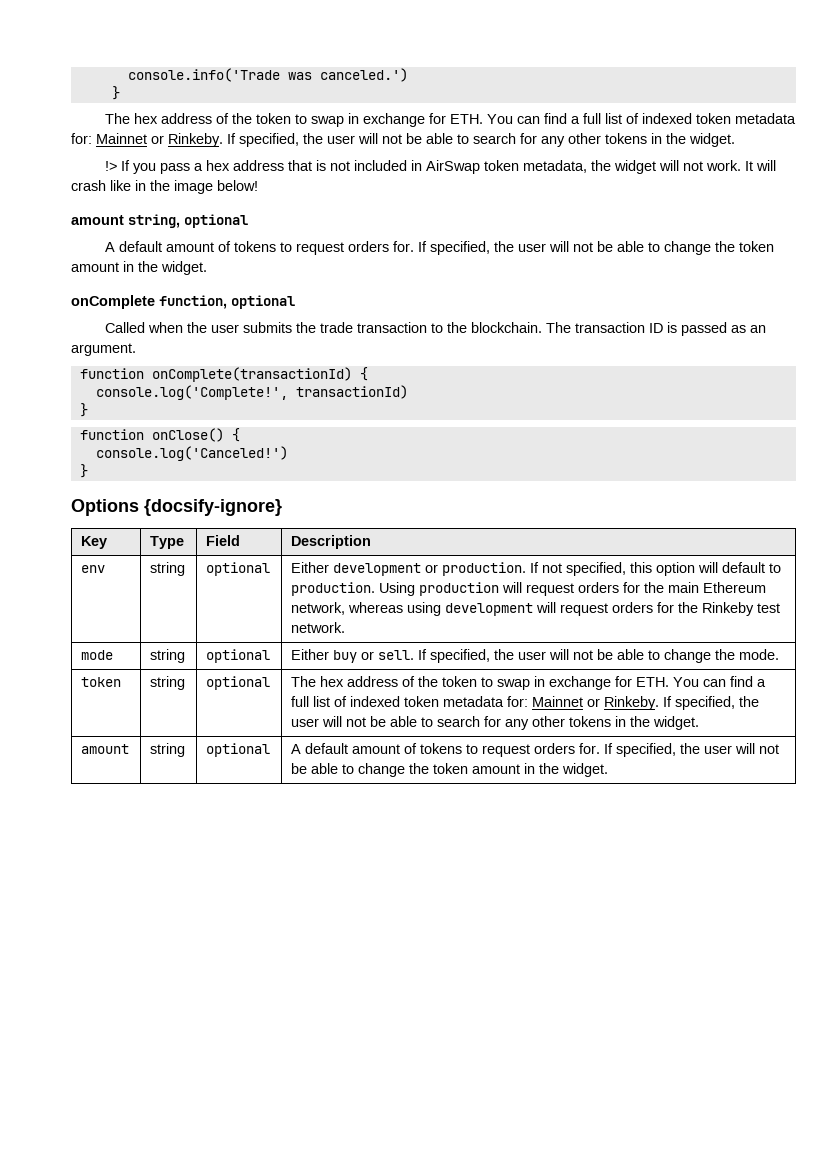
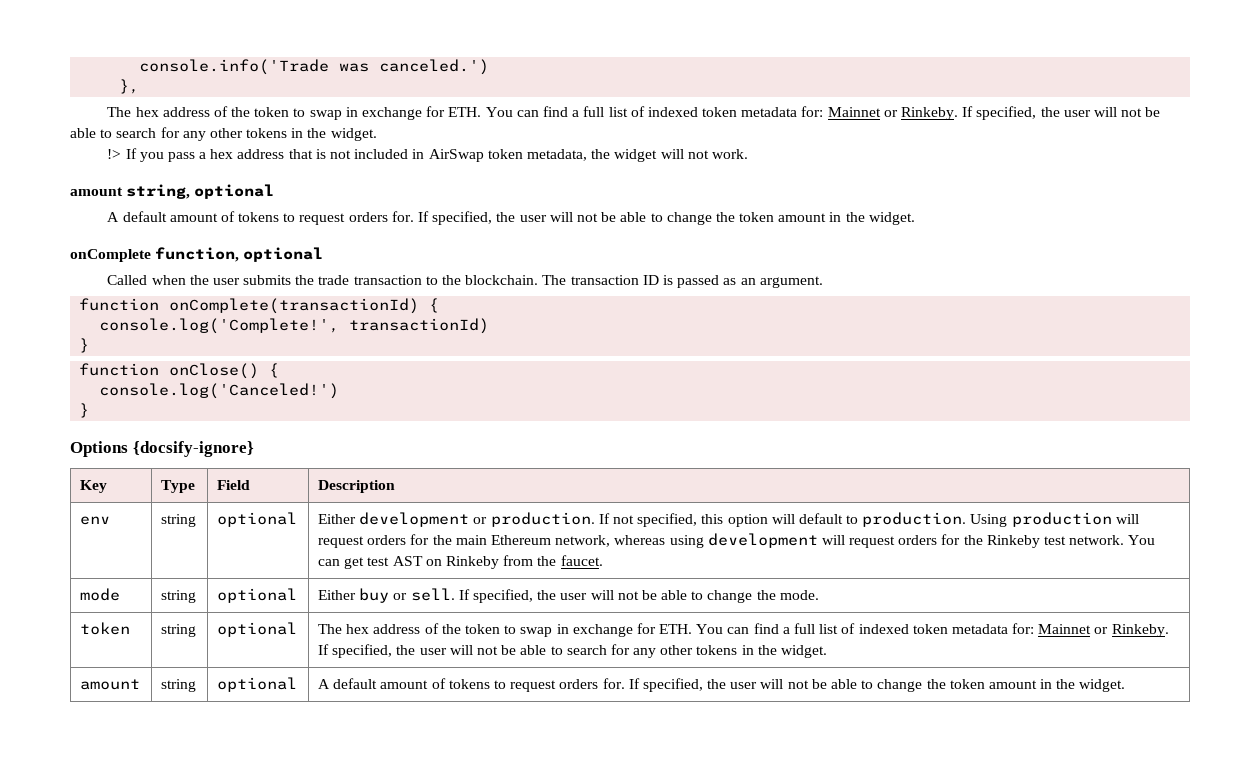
[111,86,120,100] } -> [119,79,140,94] },
[745,160,777,171] [71,180,258,194] It will crash like in the image below! -> (748, 154) none
(346, 627) none -> [1128,535,1156,545] [318,555,603,569] You can get test AST on Rinkeby from the faucet.

